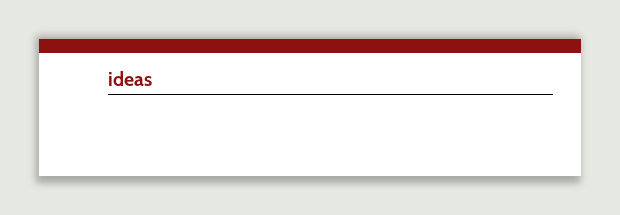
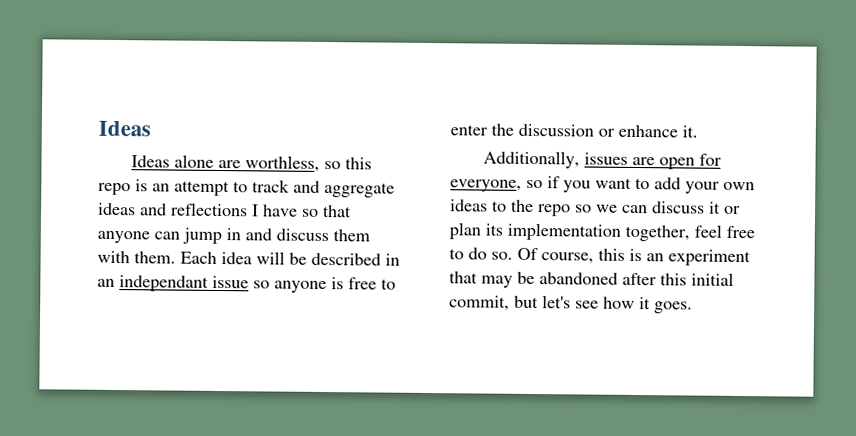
[108,71,152,86] ideas -> [98,120,151,137] [130,154,372,172] [98,179,395,198] [98,202,352,218] [97,227,370,245] [97,250,400,266] [97,275,396,294] [450,123,698,138] [482,150,722,170] [450,176,755,194] [450,199,741,217] [449,222,755,242] [449,247,751,267] [449,271,734,288] [449,295,693,314] Ideas // Ideas alone are worthless, so this repo is an attempt to track and aggregate ideas and reflections I have so that anyone can jump in and discuss them with them. Each idea will be described in an independant issue so anyone is free to enter the discussion or enhance it. // Additionally, issues are open for everyone, so if you want to add your own ideas to the repo so we can discuss it or plan its implementation together, feel free to do so. Of course, this is an experiment that may be abandoned after this initial commit, but let's see how it goes.

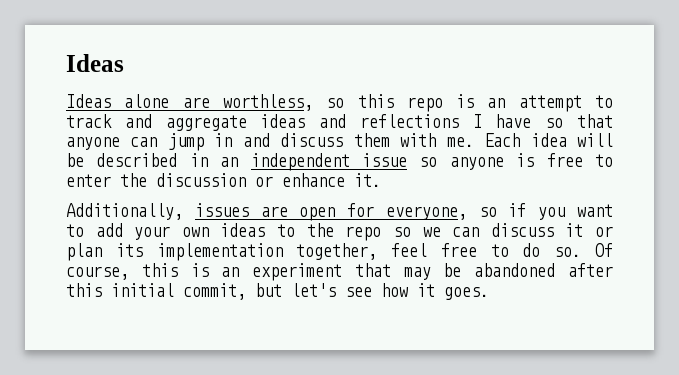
[134,251,176,264] them. -> [446,137,474,147] me.
[119,275,209,292] independant -> [250,153,350,171] independent

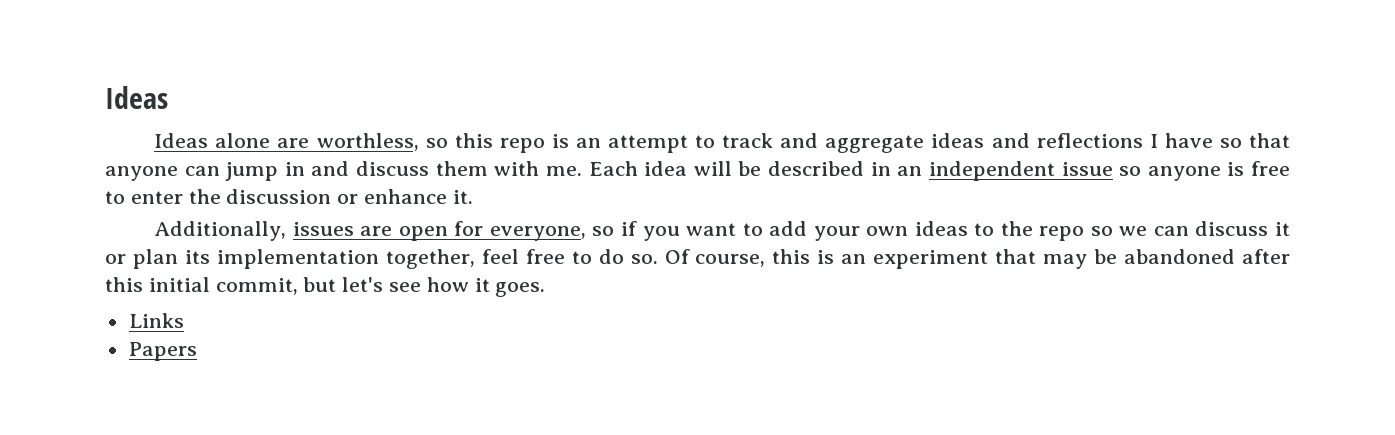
(489, 293) none -> [128,313,184,328] [128,342,197,361] // Links // Papers

